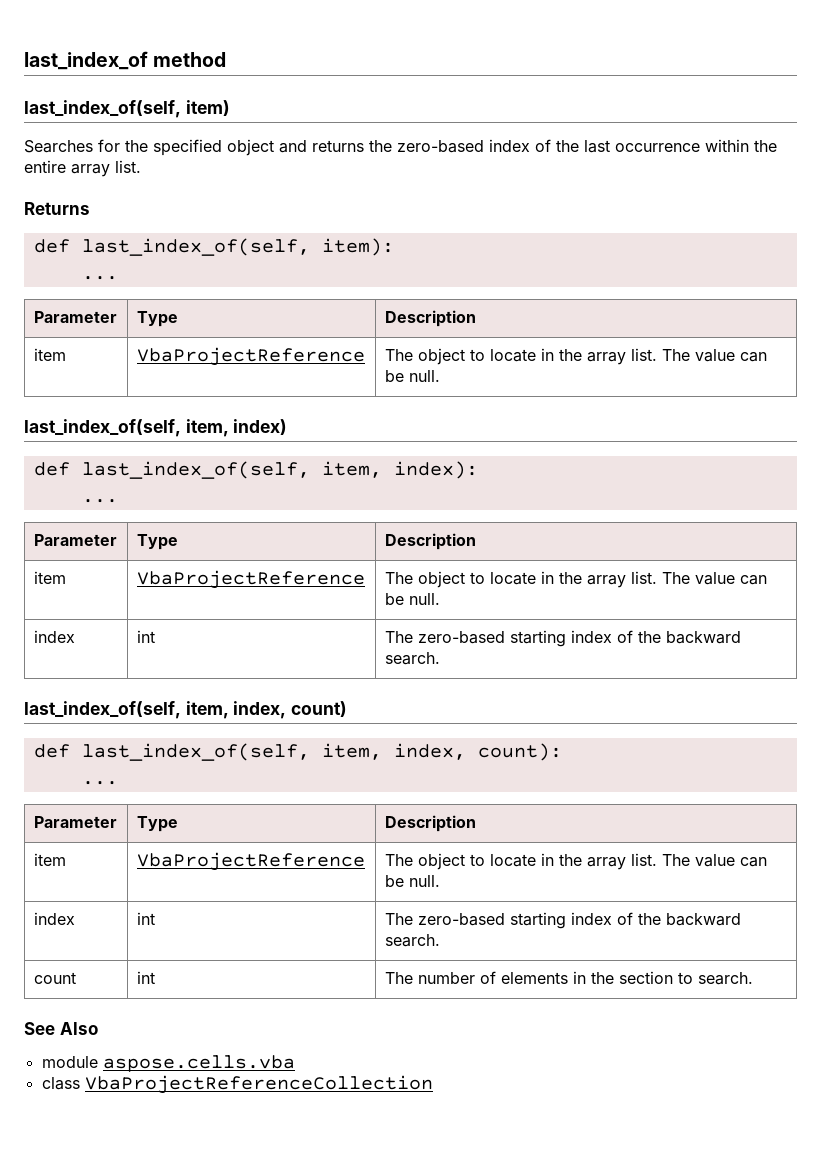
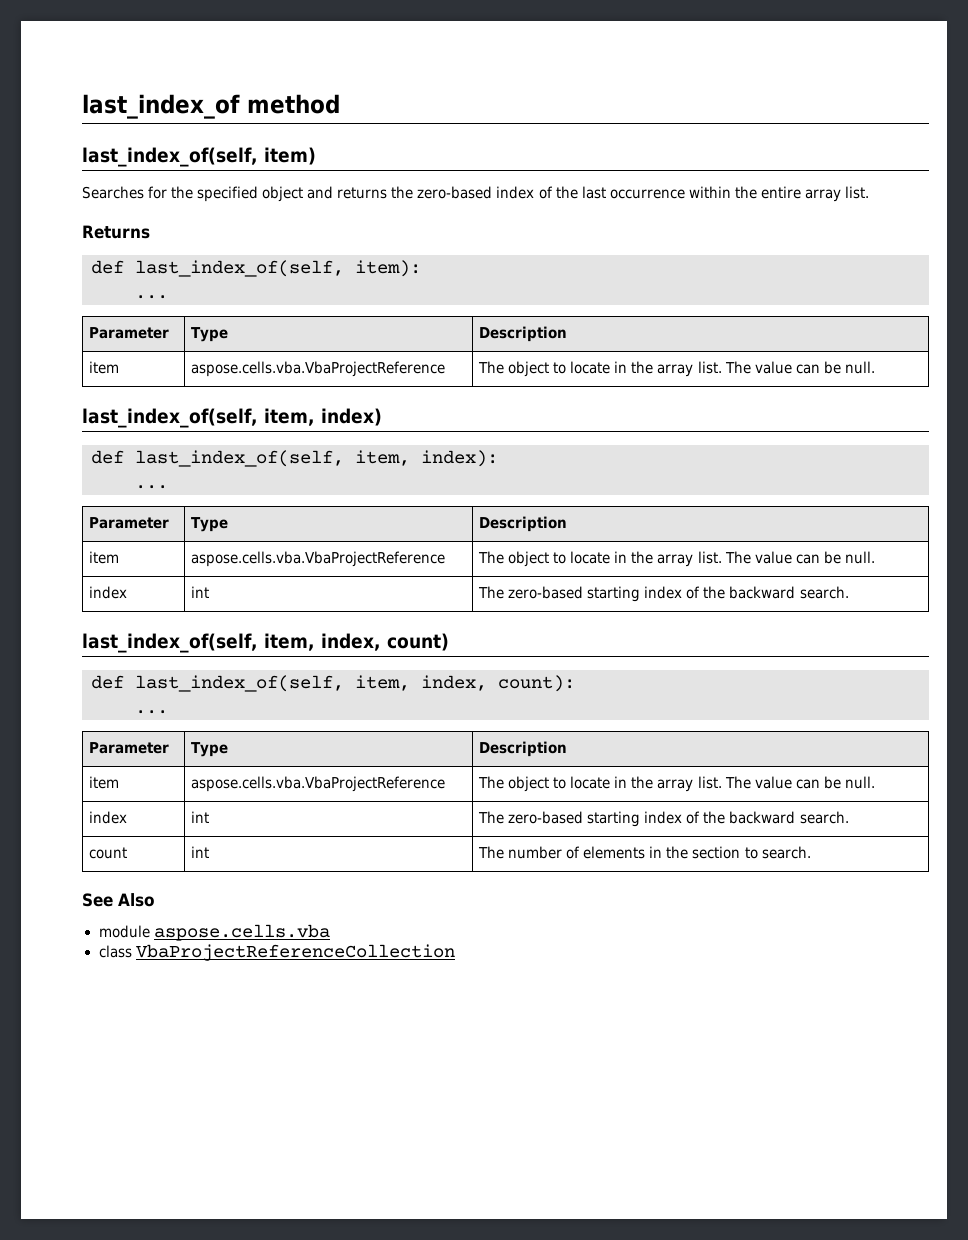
[136,347,365,366] VbaProjectReference -> [191,361,446,377] aspose.cells.vba.VbaProjectReference
[136,570,365,589] VbaProjectReference -> [191,551,446,567] aspose.cells.vba.VbaProjectReference
[136,852,365,871] VbaProjectReference -> [191,776,446,792] aspose.cells.vba.VbaProjectReference

